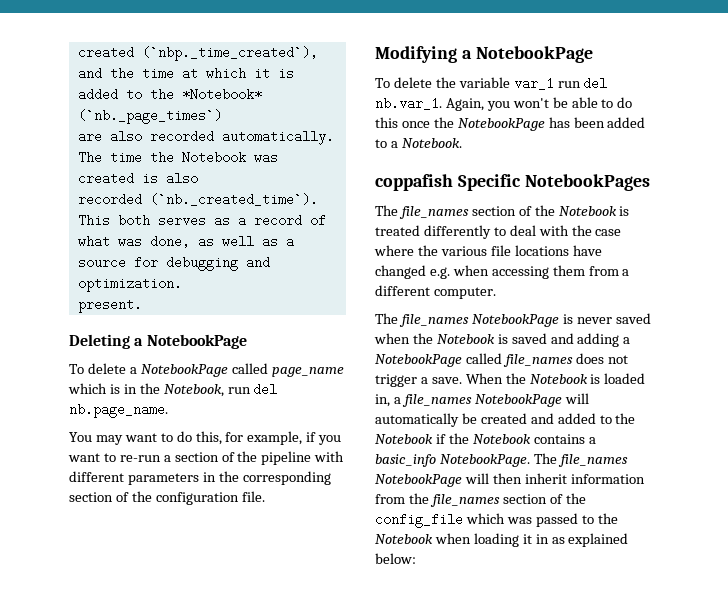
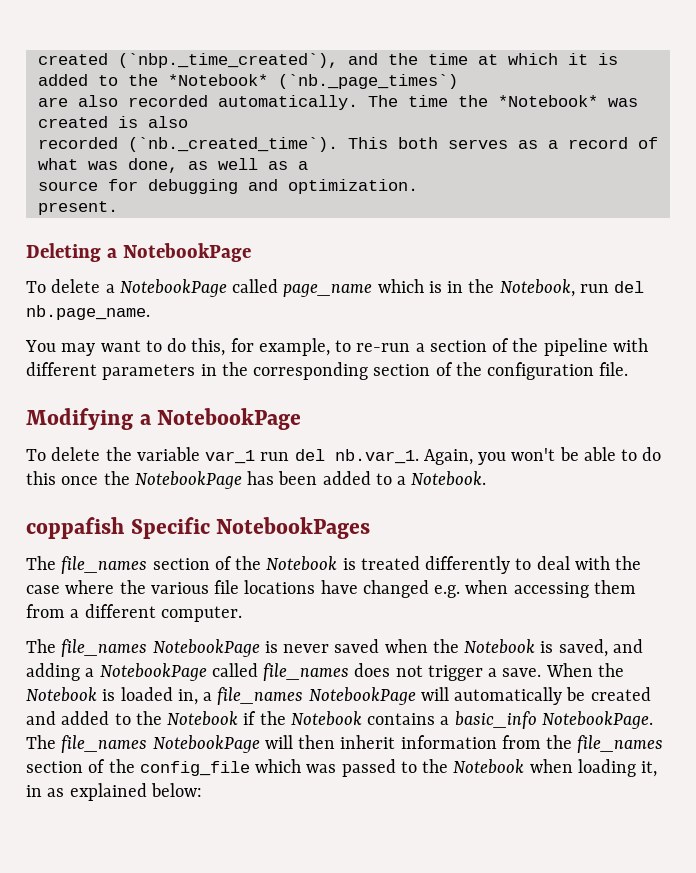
[181,151,246,164] Notebook -> [497,95,598,107] *Notebook*
[306,432,342,445] [68,453,100,462] if you want -> (330, 347) none
[511,333,547,344] saved -> [558,639,608,657] saved,
[522,534,532,544] it -> [641,761,658,777] it,

